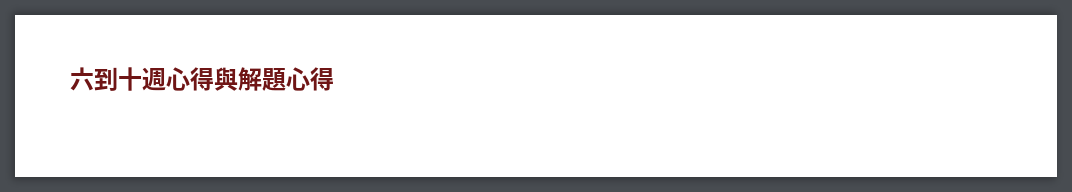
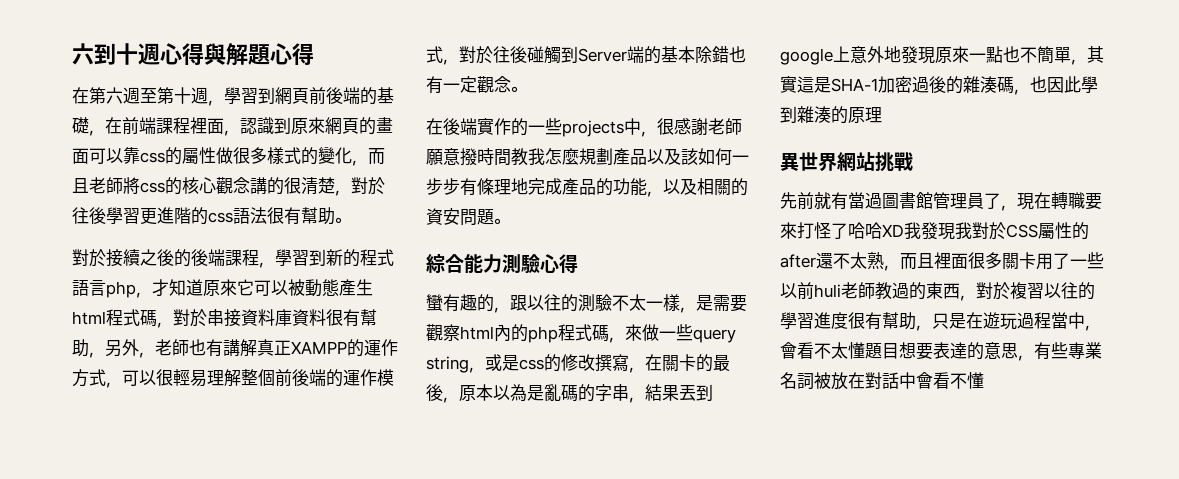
(334, 79) none -> [72,87,394,106] [72,117,393,136] [72,146,385,166] [72,177,385,196] [72,207,351,225] [72,249,394,268] [72,279,373,298] [72,309,377,328] [72,339,398,358] [72,369,394,388] [426,46,746,65] [426,76,527,94] [426,118,742,137] [426,148,749,166] [426,178,748,197] [426,208,510,226] [426,254,578,274] [426,294,747,313] [426,324,736,343] [426,354,730,373] [426,384,713,403] [780,46,1104,65] [780,76,1098,95] [780,106,882,124] [780,152,913,172] [780,192,1102,211] [780,222,1089,240] [780,252,1104,271] [780,282,1095,301] [780,312,1101,331] [780,342,1102,361] [780,372,984,390] // 在第六週至第十週，學習到網頁前後端的基礎，在前端課程裡面，認識到原來網頁的畫面可以靠css的屬性做很多樣式的變化，而且老師將css的核心觀念講的很清楚，對於往後學習更進階的css語法很有幫助。 // 對於接續之後的後端課程，學習到新的程式語言php，才知道原來它可以被動態產生html程式碼，對於串接資料庫資料很有幫助，另外，老師也有講解真正XAMPP的運作方式，可以很輕易理解整個前後端的運作模式，對於往後碰觸到Server端的基本除錯也有一定觀念。 // 在後端實作的一些projects中，很感謝老師願意撥時間教我怎麼規劃產品以及該如何一步步有條理地完成產品的功能，以及相關的資安問題。 // 綜合能力測驗心得 // 蠻有趣的，跟以往的測驗不太一樣，是需要觀察html內的php程式碼，來做一些query string，或是css的修改撰寫，在關卡的最後，原本以為是亂碼的字串，結果丟到google上意外地發現原來一點也不簡單，其實這是SHA-1加密過後的雜湊碼，也因此學到雜湊的原理 // 異世界網站挑戰 // 先前就有當過圖書館管理員了，現在轉職要來打怪了哈哈XD我發現我對於CSS屬性的after還不太熟，而且裡面很多關卡用了一些以前huli老師教過的東西，對於複習以往的學習進度很有幫助，只是在遊玩過程當中，會看不太懂題目想要表達的意思，有些專業名詞被放在對話中會看不懂

